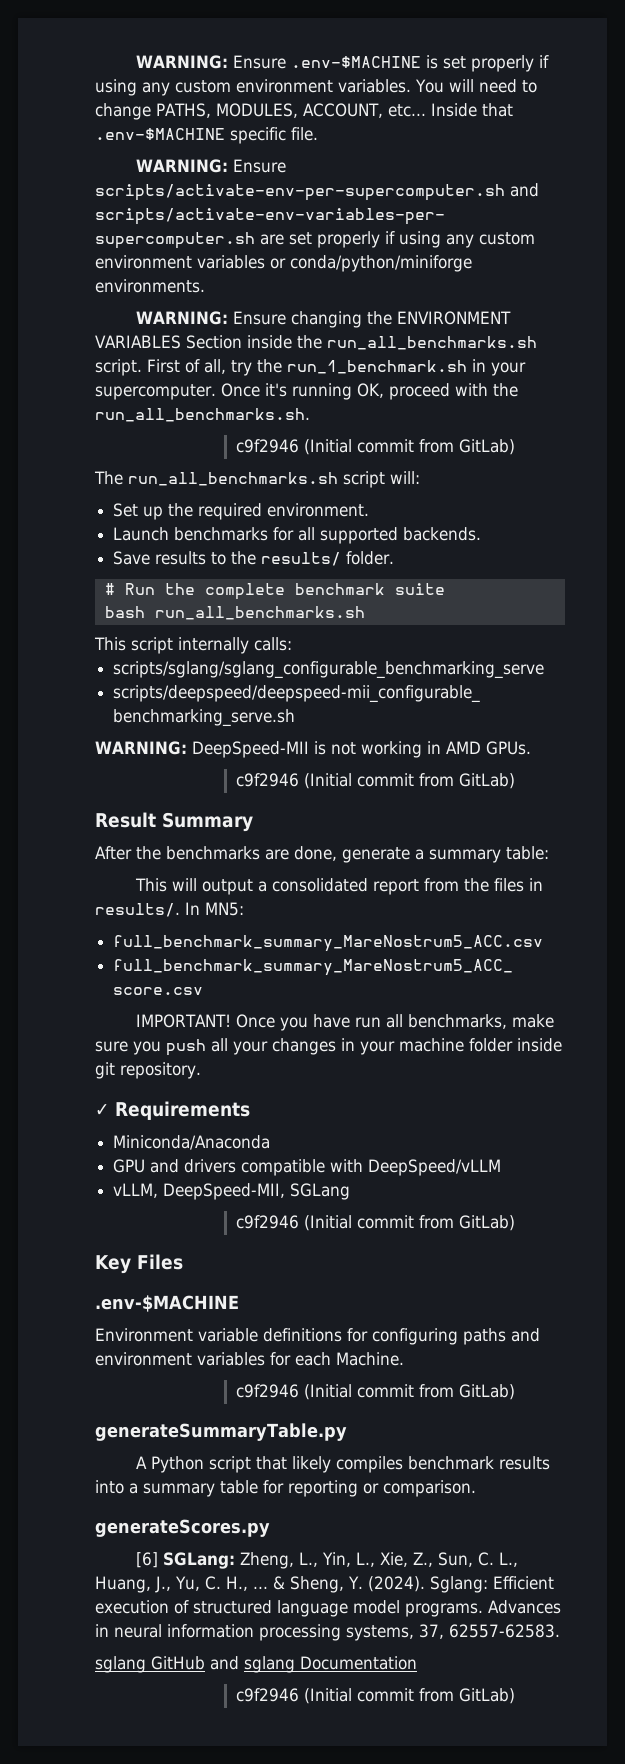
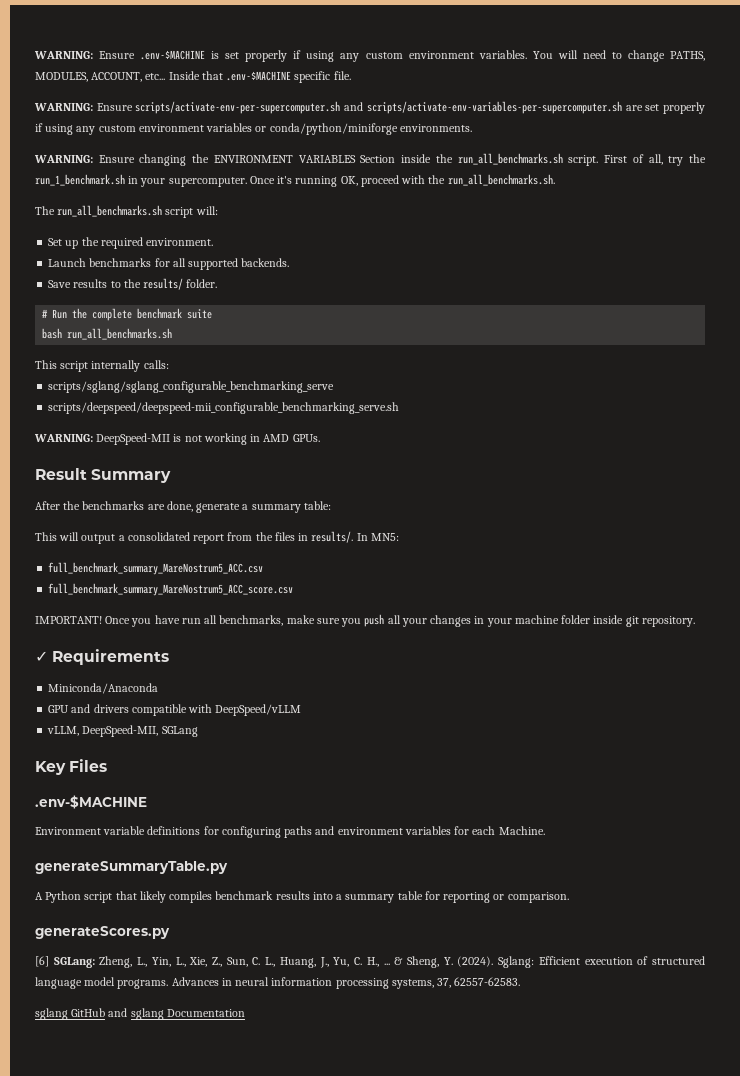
[236,439,515,455] // c9f2946 (Initial commit from GitLab) -> (555, 180) none
[236,773,515,789] // c9f2946 (Initial commit from GitLab) -> (320, 438) none
[236,1215,515,1231] // c9f2946 (Initial commit from GitLab) -> (198, 731) none
[236,1384,515,1400] // c9f2946 (Initial commit from GitLab) -> (545, 830) none
[236,1688,515,1704] // c9f2946 (Initial commit from GitLab) -> (245, 1013) none

